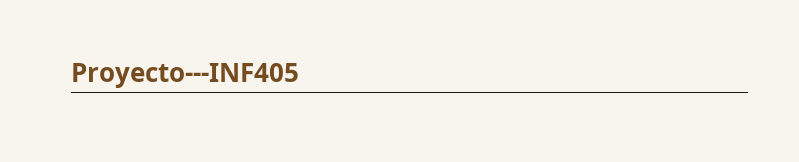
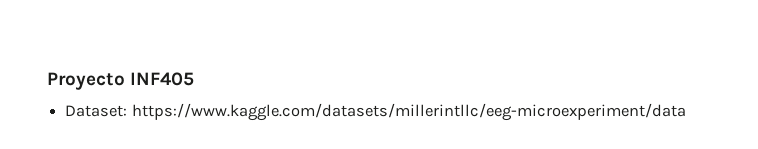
[71,63,299,88] Proyecto---INF405 -> [47,72,195,90] [65,103,686,121] Proyecto INF405 // Dataset: https://www.kaggle.com/datasets/millerintllc/eeg-microexperiment/data

